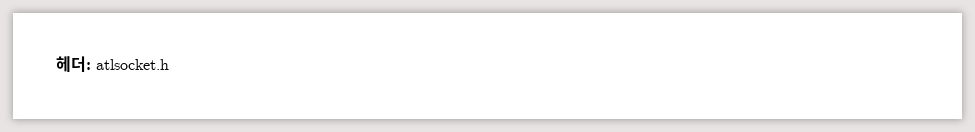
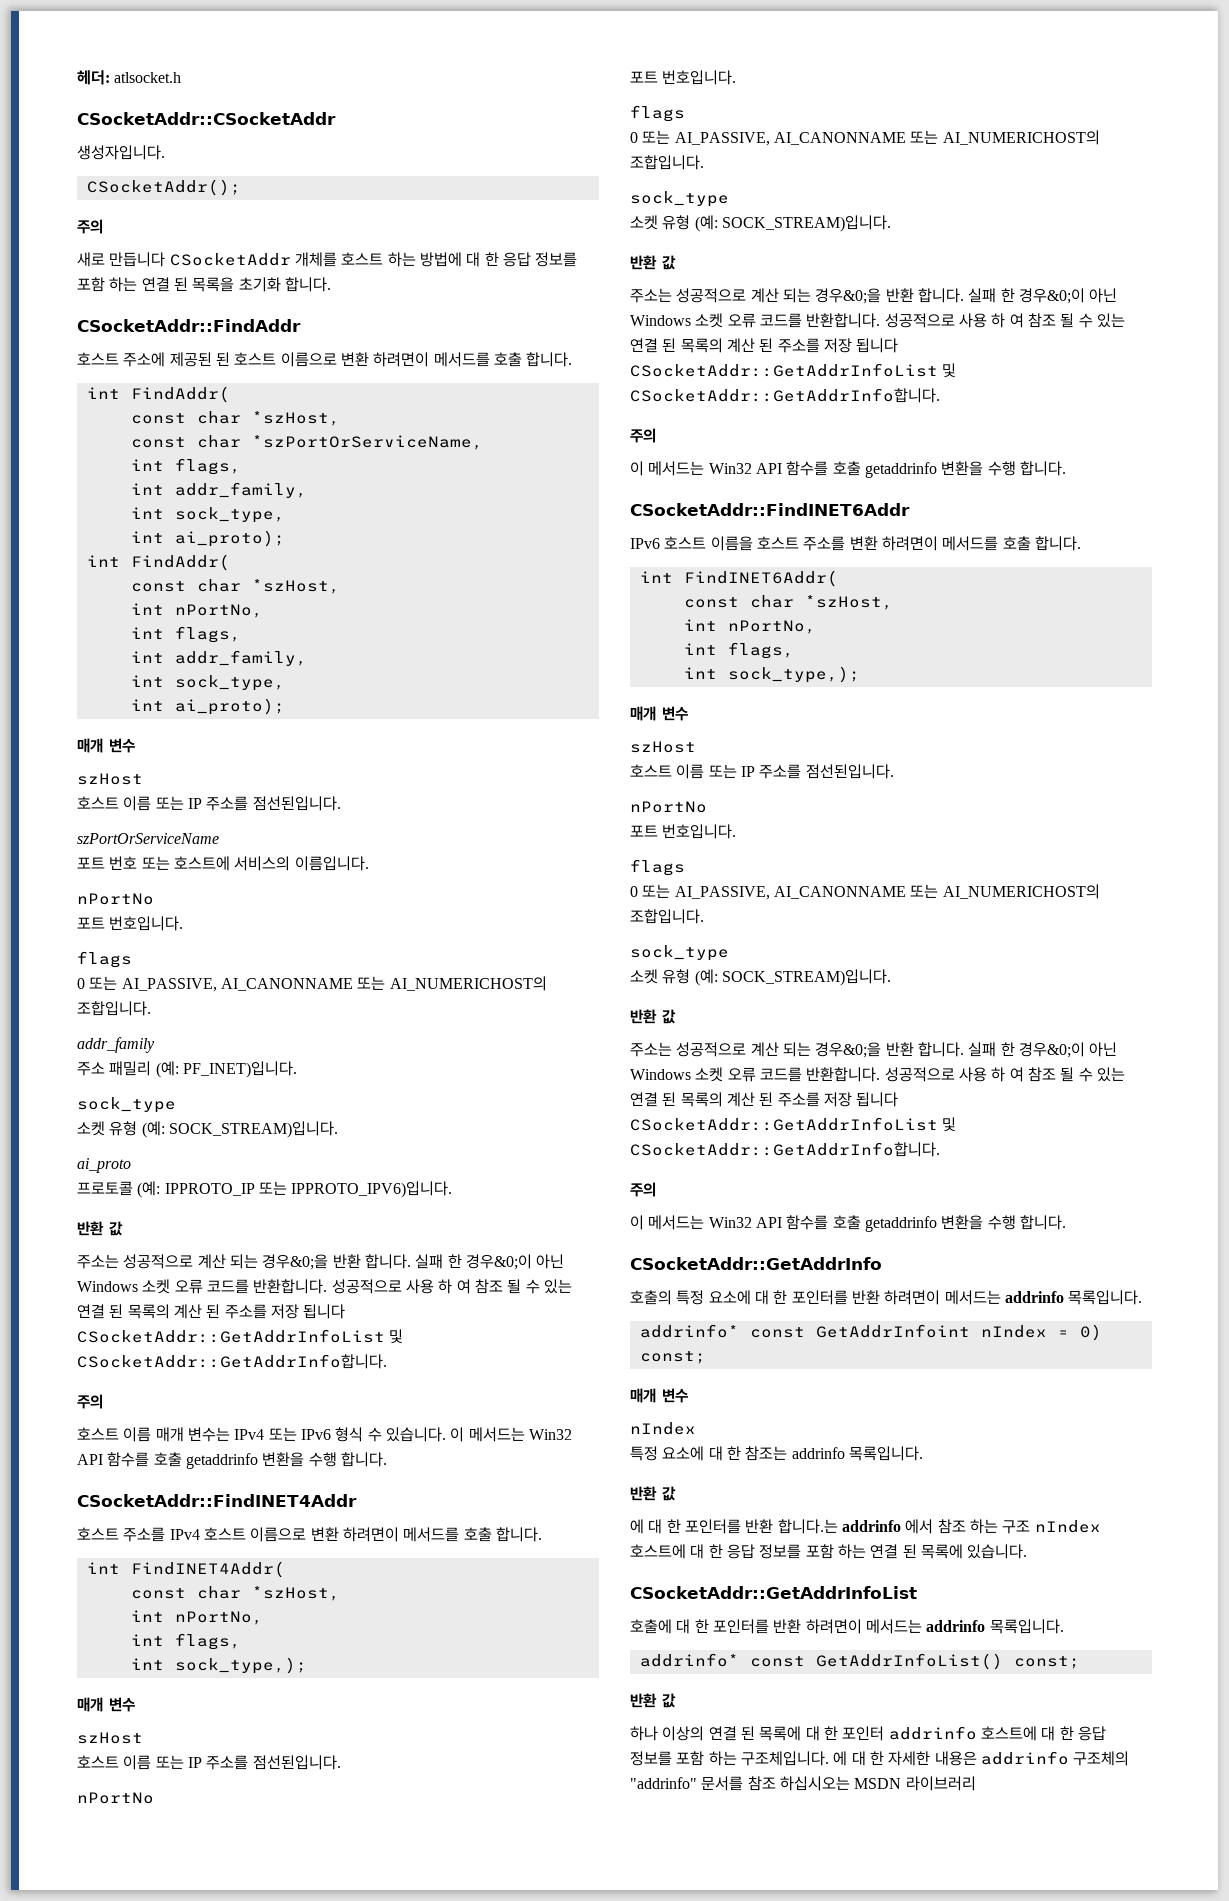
(169, 64) none -> [77,112,336,125] [77,145,165,160] [86,179,241,196] [77,219,103,234] [77,252,578,267] [77,277,331,292] [77,319,301,332] [77,352,573,367] [86,386,230,403] [130,411,340,426] [130,435,483,450] [130,458,241,475] [130,482,307,498] [130,507,285,523] [130,530,285,547] [86,554,230,571] [130,579,340,594] [130,603,263,618] [130,626,241,643] [130,650,307,666] [130,675,285,691] [130,698,285,715] [77,738,135,753] [77,773,143,785] [77,796,341,811] [77,833,219,844] [77,856,369,871] [77,893,154,905] [77,916,184,931] [77,951,132,968] [77,976,547,992] [77,1001,151,1016] [77,1037,155,1053] [77,1061,297,1078] [77,1097,176,1113] [77,1121,338,1138] [77,1158,131,1173] [77,1181,453,1198] [77,1221,123,1236] [77,1254,565,1270] [77,1279,572,1294] [77,1304,346,1319] [77,1329,404,1344] [77,1354,387,1369] [77,1394,103,1409] [77,1427,572,1442] [77,1452,387,1469] [77,1494,357,1507] [77,1527,542,1542] [86,1561,285,1578] [130,1586,340,1601] [130,1610,263,1625] [130,1633,241,1650] [130,1657,307,1674] [77,1697,135,1712] [77,1732,143,1744] [77,1755,341,1770] [77,1792,154,1804] [630,70,737,85] [630,105,685,122] [630,130,1100,146] [630,155,704,170] [630,191,729,207] [630,215,891,232] [630,255,676,270] [630,288,1118,304] [630,313,1125,328] [630,338,899,353] [630,363,957,378] [630,388,940,403] [630,428,656,443] [630,461,1066,478] [630,503,910,516] [630,536,1081,551] [639,570,838,587] [683,595,893,610] [683,619,816,634] [683,642,794,659] [683,666,860,683] [630,706,688,721] [630,741,696,753] [630,764,894,779] [630,801,707,813] [630,824,737,839] [630,859,685,876] [630,884,1100,900] [630,909,704,924] [630,945,729,961] [630,969,891,986] [630,1009,676,1024] [630,1042,1118,1058] [630,1067,1125,1082] [630,1092,899,1107] [630,1117,957,1132] [630,1142,940,1157] [630,1182,656,1197] [630,1215,1066,1232] [630,1257,882,1270] [630,1290,1143,1305] [639,1324,1102,1341] [639,1351,706,1364] [630,1388,688,1403] [630,1422,696,1435] [630,1446,923,1461] [630,1486,676,1501] [630,1519,1101,1534] [630,1544,1028,1559] [630,1586,917,1599] [630,1619,1064,1634] [639,1653,1080,1670] [630,1693,676,1708] [630,1726,1106,1741] [630,1751,1130,1766] [630,1776,976,1791] // CSocketAddr::CSocketAddr // 생성자입니다. // CSocketAddr(); // 주의 // 새로 만듭니다 CSocketAddr 개체를 호스트 하는 방법에 대 한 응답 정보를 포함 하는 연결 된 목록을 초기화 합니다. // CSocketAddr::FindAddr // 호스트 주소에 제공된 된 호스트 이름으로 변환 하려면이 메서드를 호출 합니다. // int FindAddr( // const char *szHost, // const char *szPortOrServiceName, // int flags, // int addr_family, // int sock_type, // int ai_proto); // int FindAddr( // const char *szHost, // int nPortNo, // int flags, // int addr_family, // int sock_type, // int ai_proto); // 매개 변수 // szHost // 호스트 이름 또는 IP 주소를 점선된입니다. // szPortOrServiceName // 포트 번호 또는 호스트에 서비스의 이름입니다. // nPortNo // 포트 번호입니다. // flags // 0 또는 AI_PASSIVE, AI_CANONNAME 또는 AI_NUMERICHOST의 조합입니다. // addr_family // 주소 패밀리 (예: PF_INET)입니다. // sock_type // 소켓 유형 (예: SOCK_STREAM)입니다. // ai_proto // 프로토콜 (예: IPPROTO_IP 또는 IPPROTO_IPV6)입니다. // 반환 값 // 주소는 성공적으로 계산 되는 경우&0;을 반환 합니다. 실패 한 경우&0;이 아닌 Windows 소켓 오류 코드를 반환합니다. 성공적으로 사용 하 여 참조 될 수 있는 연결 된 목록의 계산 된 주소를 저장 됩니다 CSocketAddr::GetAddrInfoList 및 CSocketAddr::GetAddrInfo합니다. // 주의 // 호스트 이름 매개 변수는 IPv4 또는 IPv6 형식 수 있습니다. 이 메서드는 Win32 API 함수를 호출 getaddrinfo 변환을 수행 합니다. // CSocketAddr::FindINET4Addr // 호스트 주소를 IPv4 호스트 이름으로 변환 하려면이 메서드를 호출 합니다. // int FindINET4Addr( // const char *szHost, // int nPortNo, // int flags, // int sock_type,); // 매개 변수 // szHost // 호스트 이름 또는 IP 주소를 점선된입니다. // nPortNo // 포트 번호입니다. // flags // 0 또는 AI_PASSIVE, AI_CANONNAME 또는 AI_NUMERICHOST의 조합입니다. // sock_type // 소켓 유형 (예: SOCK_STREAM)입니다. // 반환 값 // 주소는 성공적으로 계산 되는 경우&0;을 반환 합니다. 실패 한 경우&0;이 아닌 Windows 소켓 오류 코드를 반환합니다. 성공적으로 사용 하 여 참조 될 수 있는 연결 된 목록의 계산 된 주소를 저장 됩니다 CSocketAddr::GetAddrInfoList 및 CSocketAddr::GetAddrInfo합니다. // 주의 // 이 메서드는 Win32 API 함수를 호출 getaddrinfo 변환을 수행 합니다. // CSocketAddr::FindINET6Addr // IPv6 호스트 이름을 호스트 주소를 변환 하려면이 메서드를 호출 합니다. // int FindINET6Addr( // const char *szHost, // int nPortNo, // int flags, // int sock_type,); // 매개 변수 // szHost // 호스트 이름 또는 IP 주소를 점선된입니다. // nPortNo // 포트 번호입니다. // flags // 0 또는 AI_PASSIVE, AI_CANONNAME 또는 AI_NUMERICHOST의 조합입니다. // sock_type // 소켓 유형 (예: SOCK_STREAM)입니다. // 반환 값 // 주소는 성공적으로 계산 되는 경우&0;을 반환 합니다. 실패 한 경우&0;이 아닌 Windows 소켓 오류 코드를 반환합니다. 성공적으로 사용 하 여 참조 될 수 있는 연결 된 목록의 계산 된 주소를 저장 됩니다 CSocketAddr::GetAddrInfoList 및 CSocketAddr::GetAddrInfo합니다. // 주의 // 이 메서드는 Win32 API 함수를 호출 getaddrinfo 변환을 수행 합니다. // CSocketAddr::GetAddrInfo // 호출의 특정 요소에 대 한 포인터를 반환 하려면이 메서드는 addrinfo 목록입니다. // addrinfo* const GetAddrInfoint nIndex = 0) const; // 매개 변수 // nIndex // 특정 요소에 대 한 참조는 addrinfo 목록입니다. // 반환 값 // 에 대 한 포인터를 반환 합니다.는 addrinfo 에서 참조 하는 구조 nIndex 호스트에 대 한 응답 정보를 포함 하는 연결 된 목록에 있습니다. // CSocketAddr::GetAddrInfoList // 호출에 대 한 포인터를 반환 하려면이 메서드는 addrinfo 목록입니다. // addrinfo* const GetAddrInfoList() const; // 반환 값 // 하나 이상의 연결 된 목록에 대 한 포인터 addrinfo 호스트에 대 한 응답 정보를 포함 하는 구조체입니다. 에 대 한 자세한 내용은 addrinfo 구조체의 "addrinfo" 문서를 참조 하십시오는 MSDN 라이브러리

